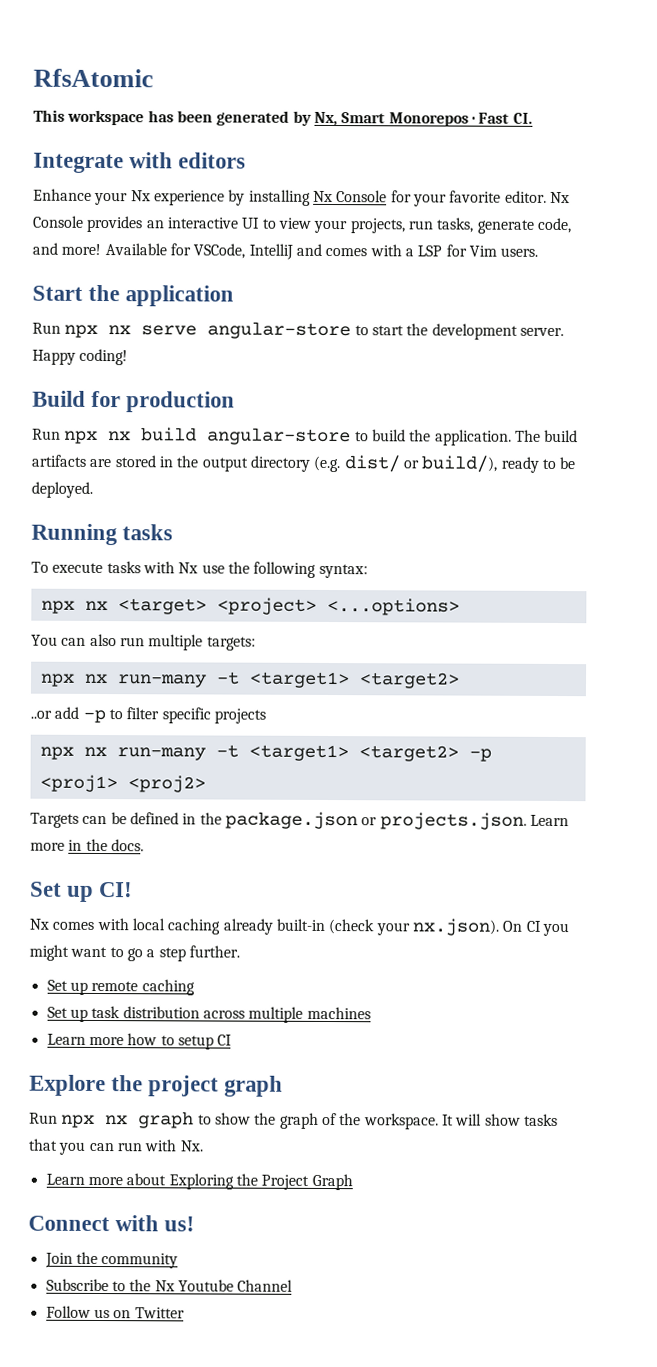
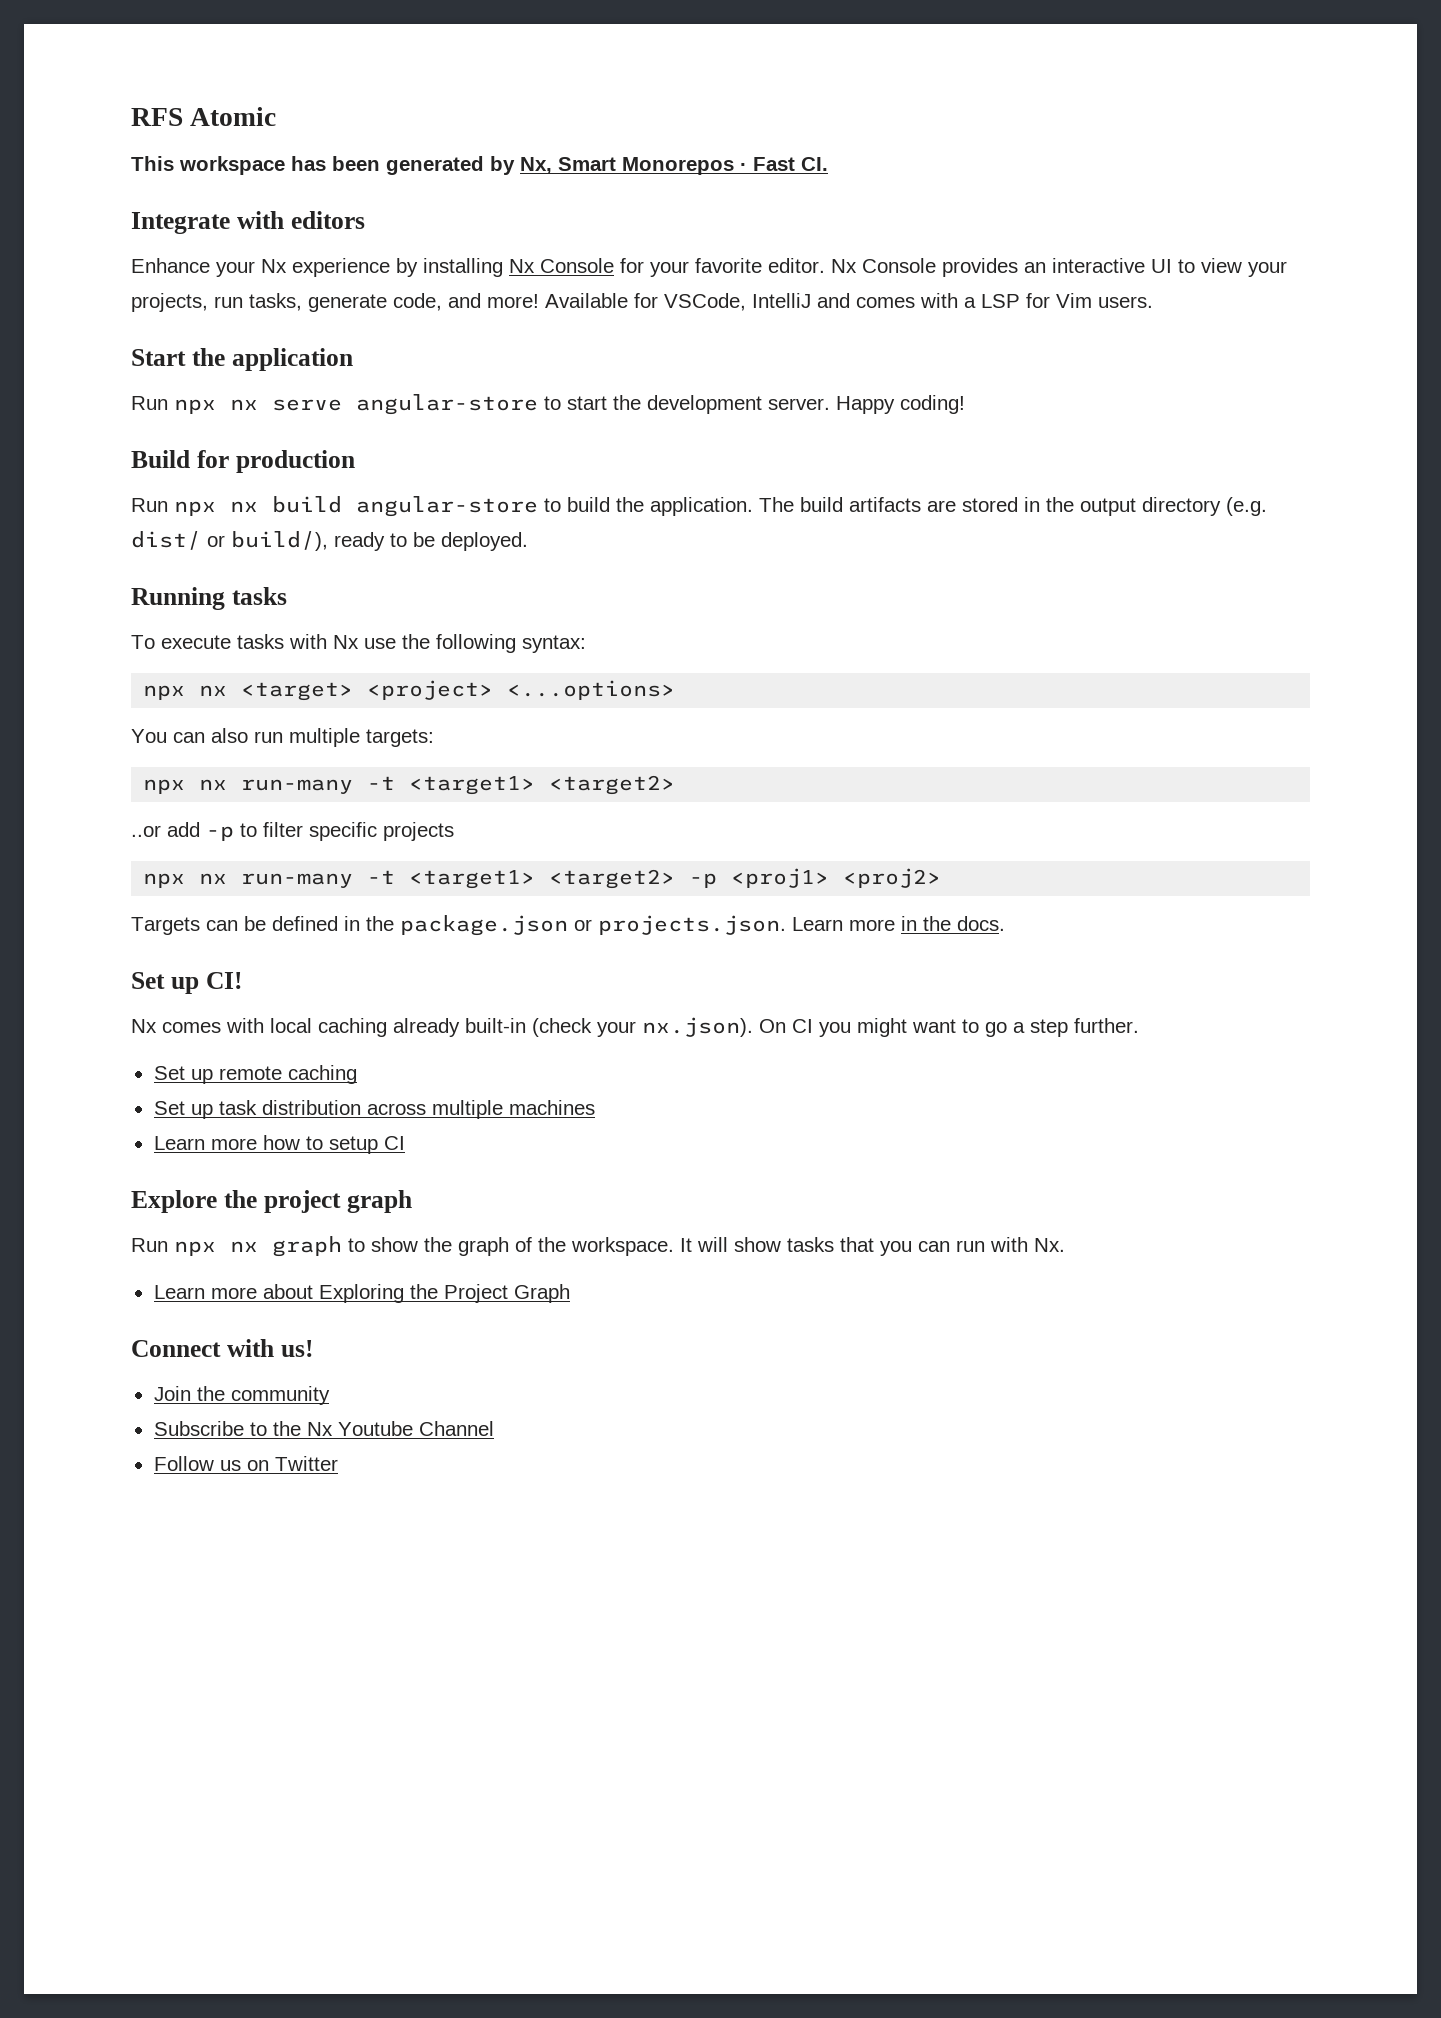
[33,68,154,88] RfsAtomic -> [131,107,277,126] RFS Atomic

